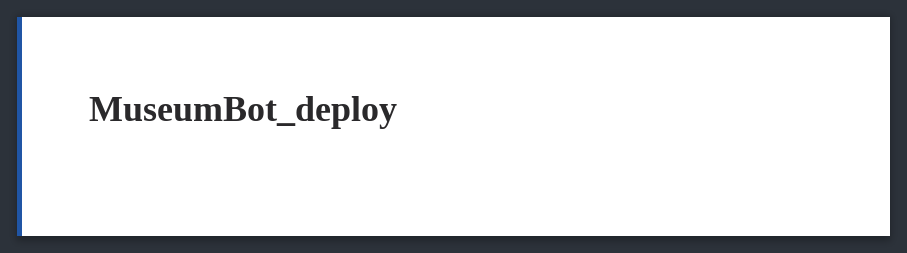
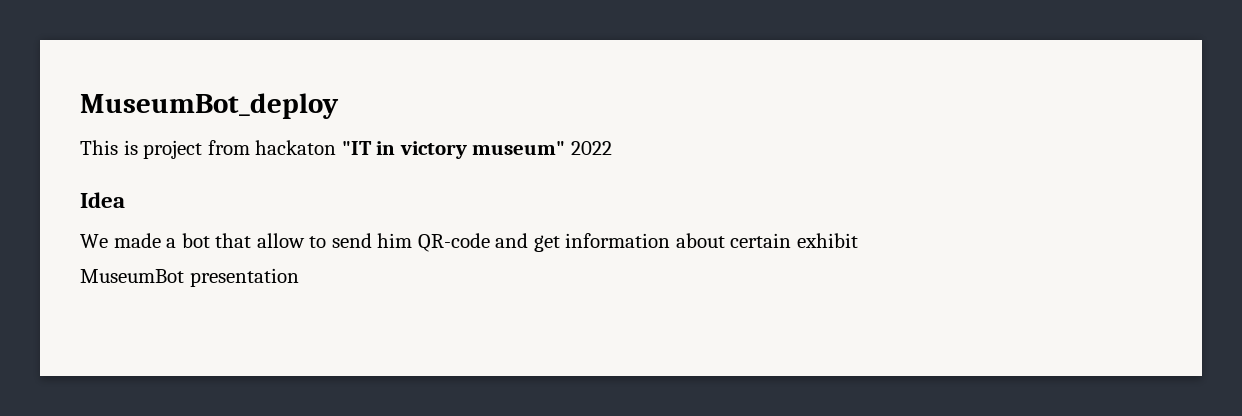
(397, 112) none -> [80,140,612,159] [80,192,125,208] [80,233,859,252] [80,268,299,287] // This is project from hackaton "IT in victory museum" 2022 // Idea // We made a bot that allow to send him QR-code and get information about certain exhibit // MuseumBot presentation

